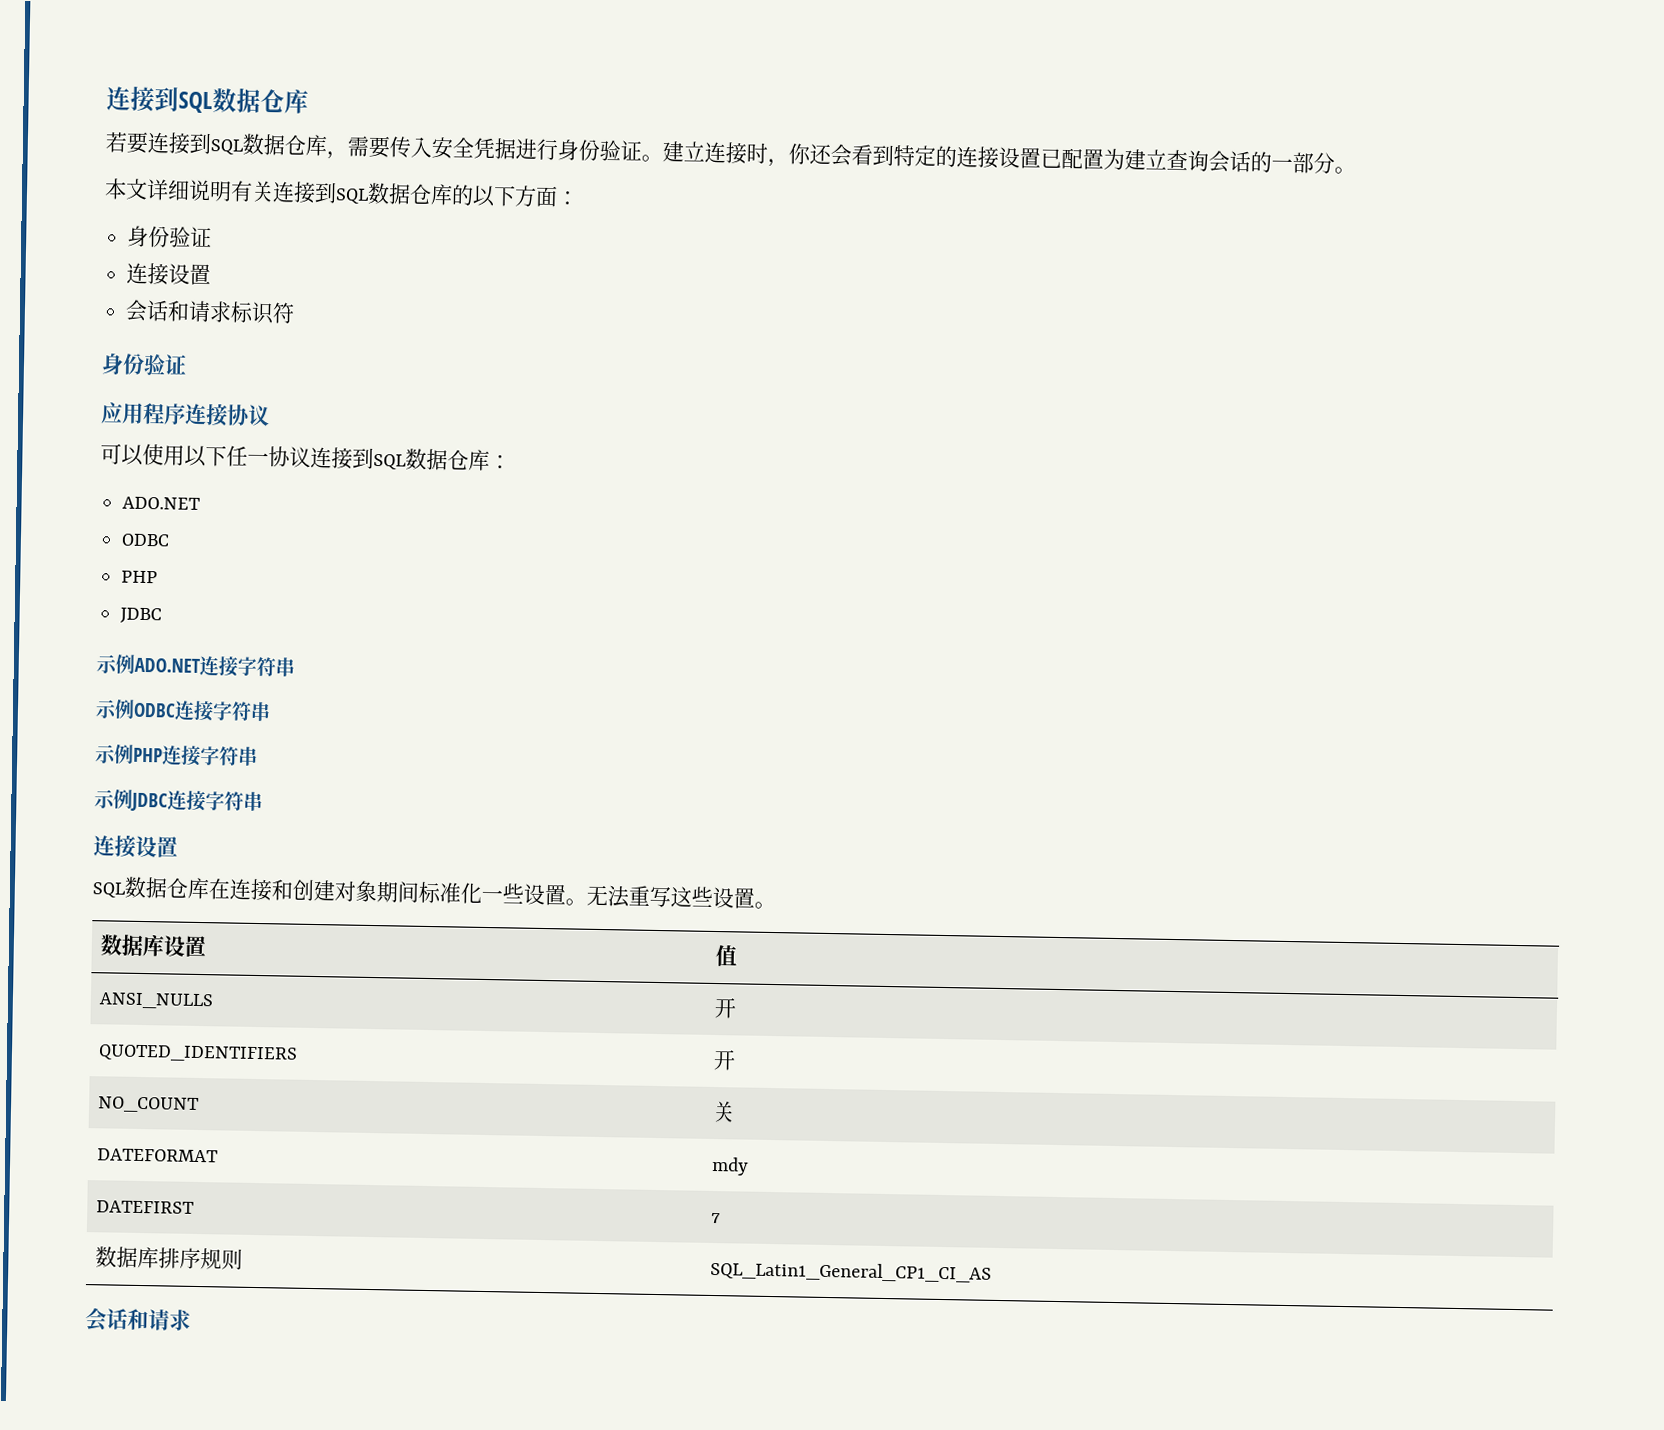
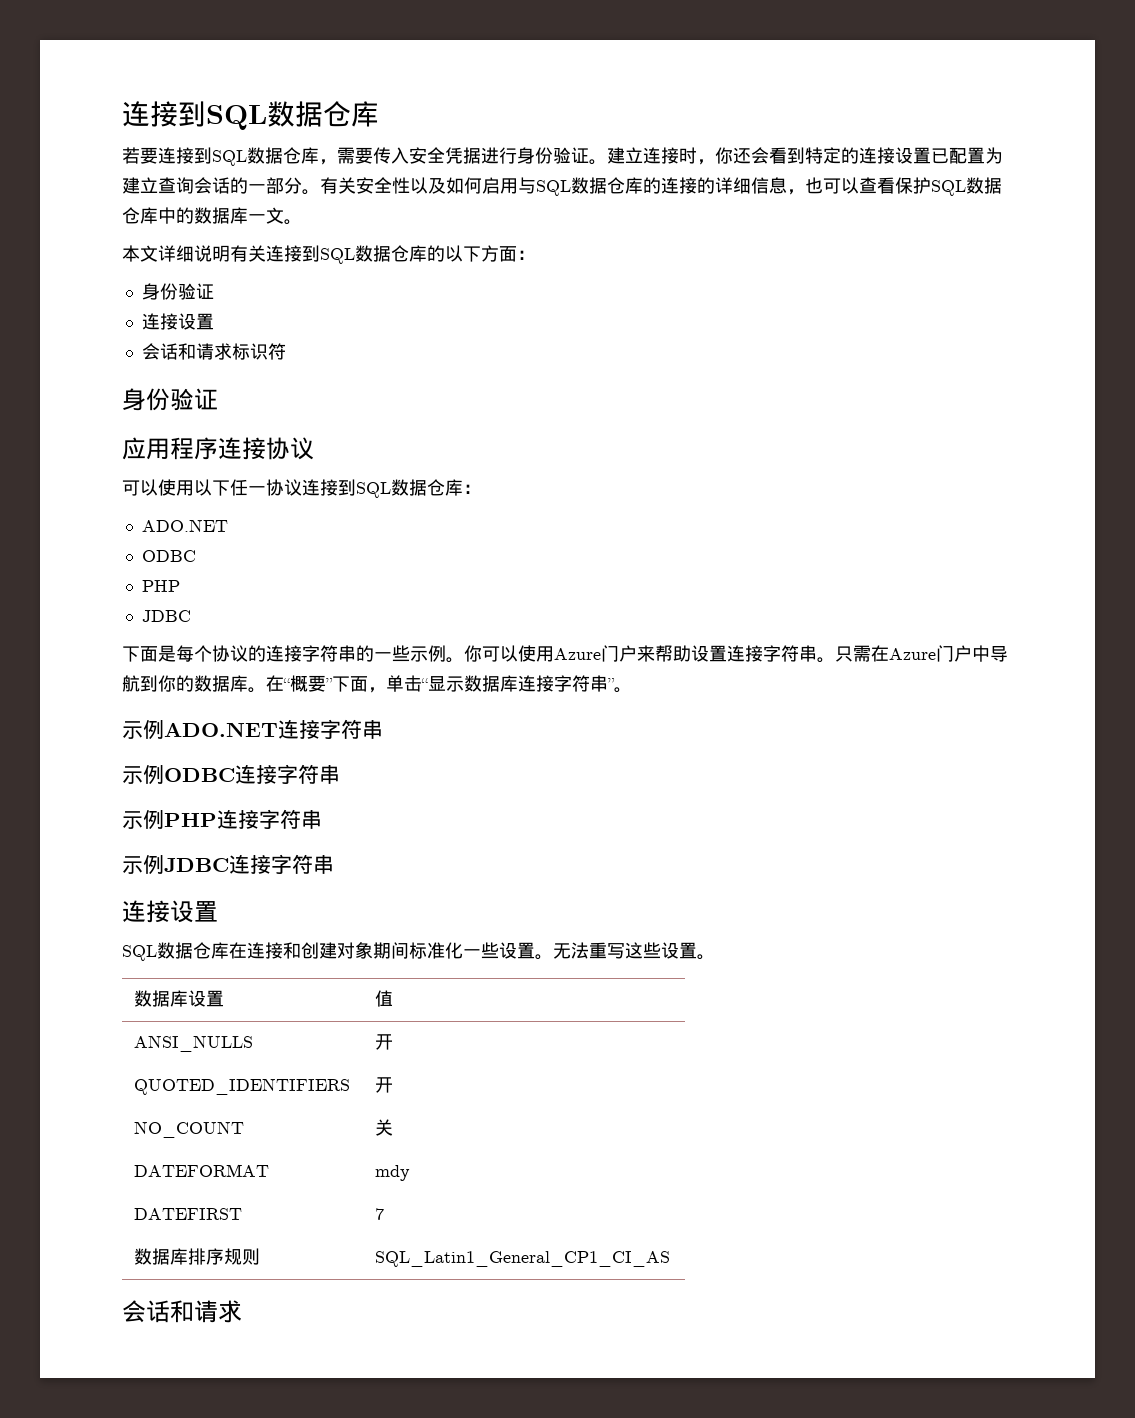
(1356, 170) none -> [320,177,1002,196] [122,207,302,225] 有关安全性以及如何启用与SQL数据仓库的连接的详细信息，也可以查看保护SQL数据仓库中的数据库一文。
(163, 615) none -> [122,645,1008,663] [122,675,632,693] // 下面是每个协议的连接字符串的一些示例。你可以使用Azure门户来帮助设置连接字符串。只需在Azure门户中导航到你的数据库。在“概要”下面，单击“显示数据库连接字符串”。

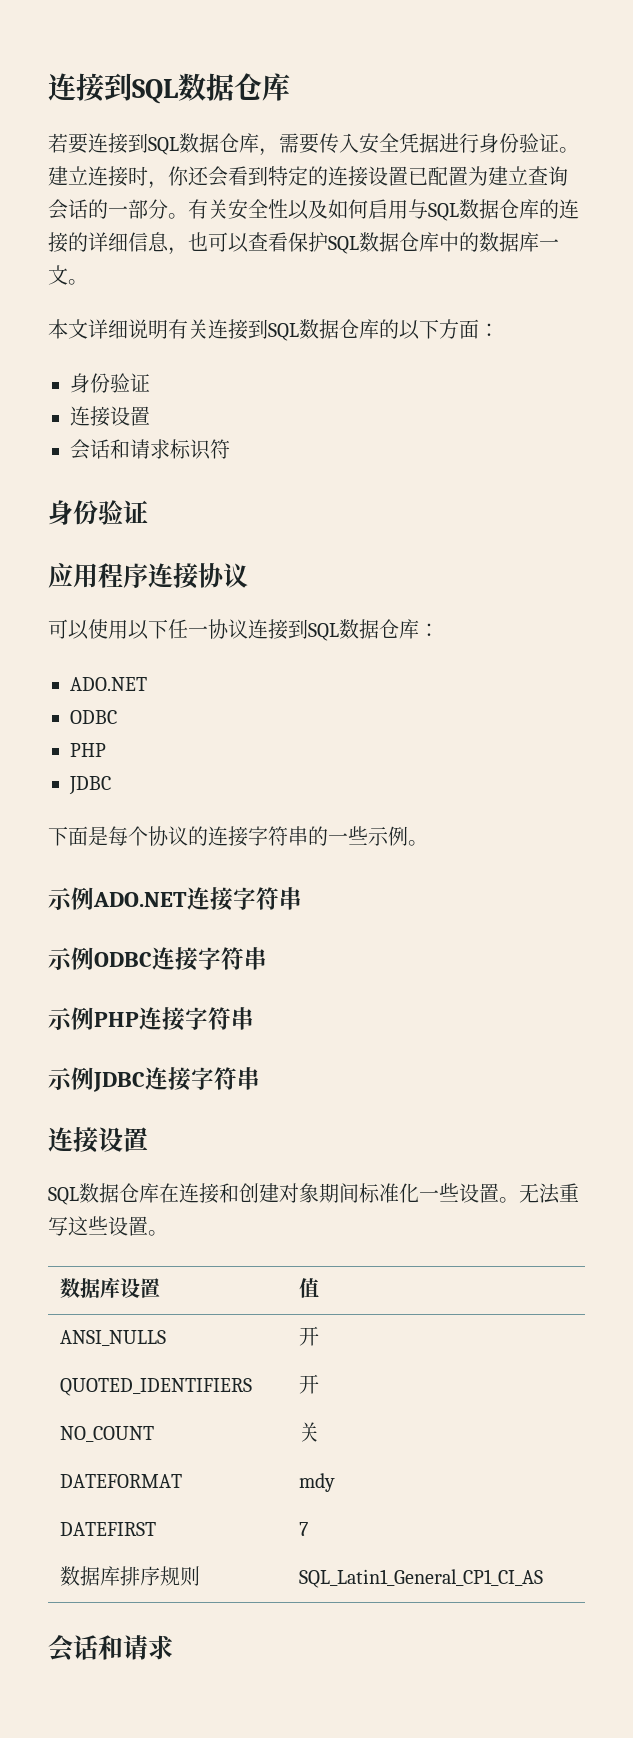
[464,645,1008,663] [122,675,632,693] 你可以使用Azure门户来帮助设置连接字符串。只需在Azure门户中导航到你的数据库。在“概要”下面，单击“显示数据库连接字符串”。 -> (428, 843) none

